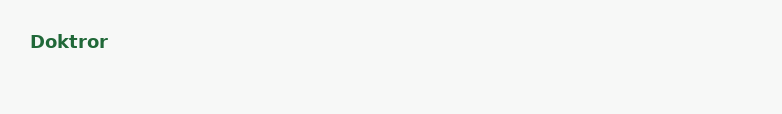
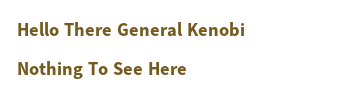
[30,34,108,48] Doktror -> [17,22,245,37] [17,61,187,79] Hello There General Kenobi // Nothing To See Here

